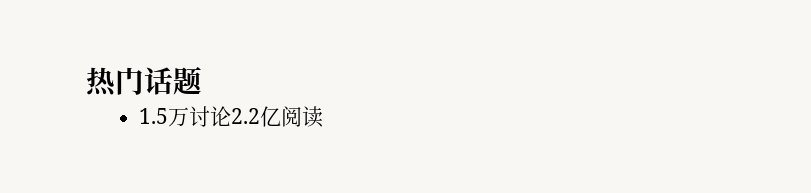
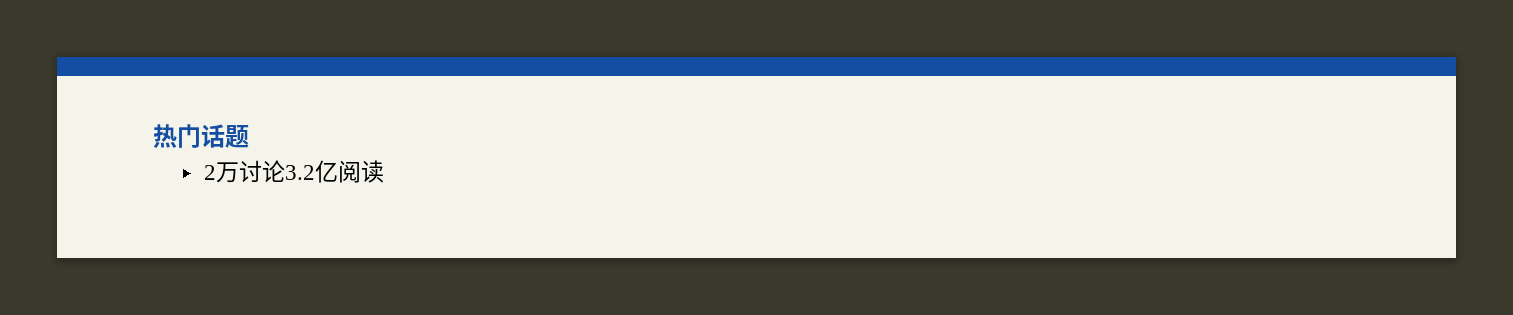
[138,106,260,127] 1.5万讨论2.2 -> [203,160,315,183] 2万讨论3.2

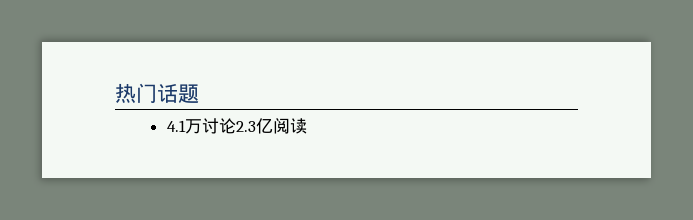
[203,160,315,183] 2万讨论3.2 -> [166,118,256,134] 4.1万讨论2.3

